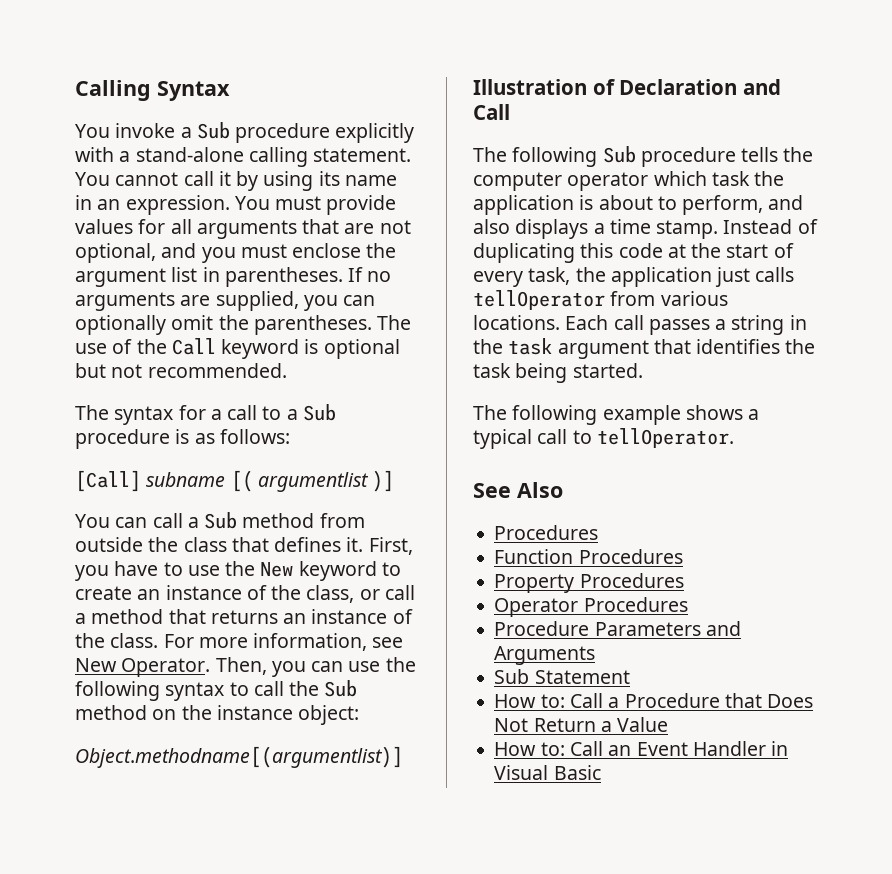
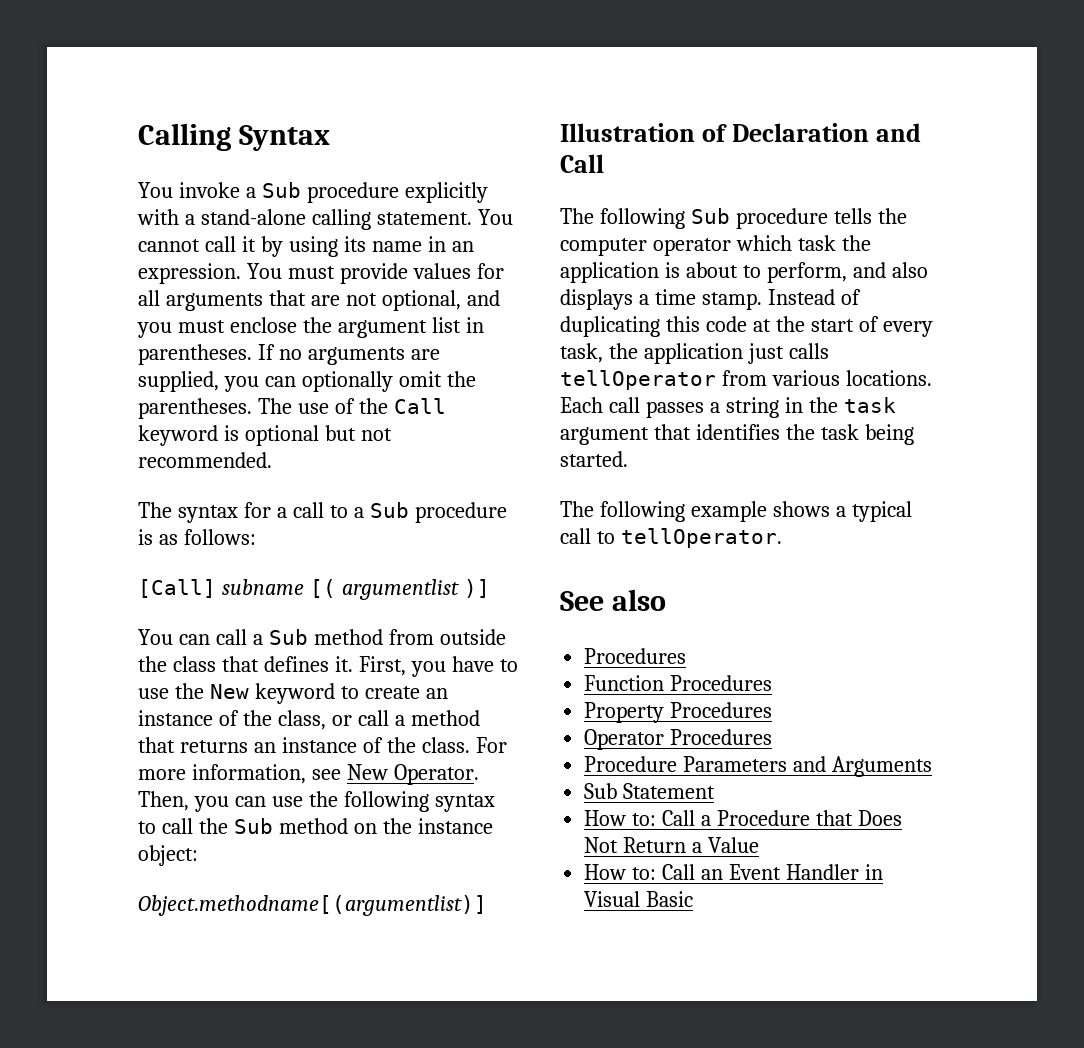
[517,482,563,498] Also -> [611,589,666,611] also

